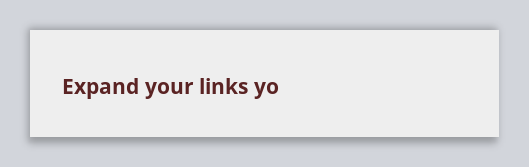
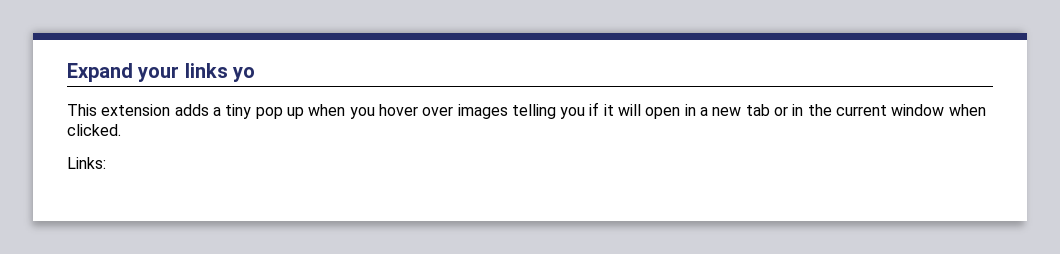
(280, 90) none -> [67,102,986,119] [67,124,121,136] [67,157,106,169] // This extension adds a tiny pop up when you hover over images telling you if it will open in a new tab or in the current window when clicked. // Links:

